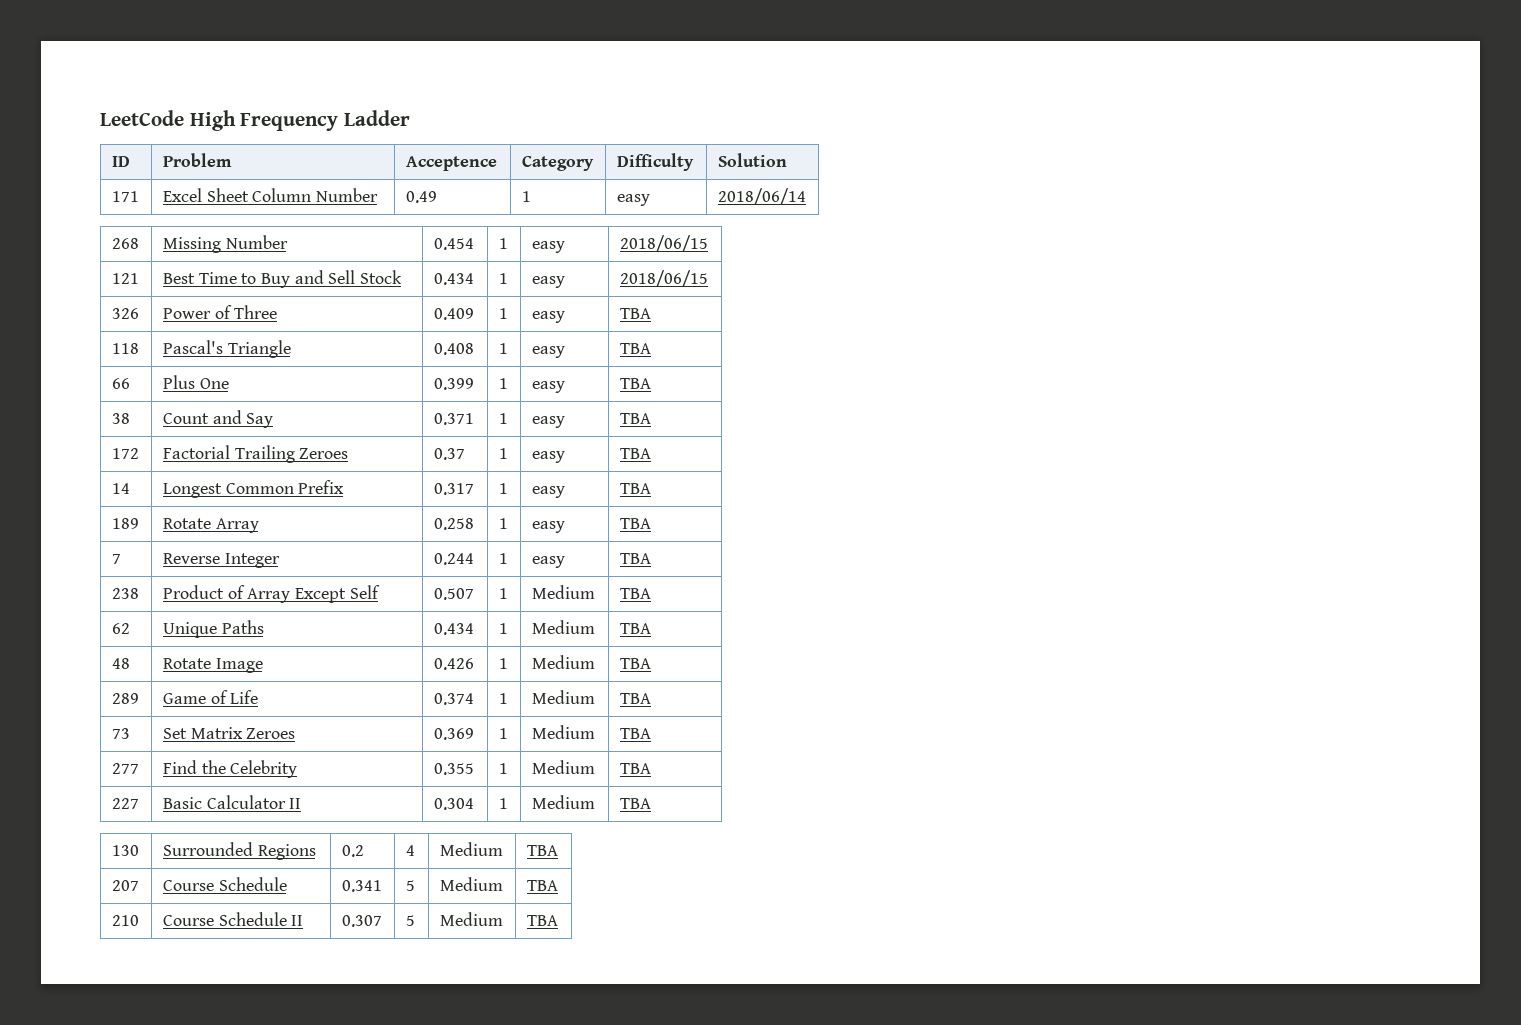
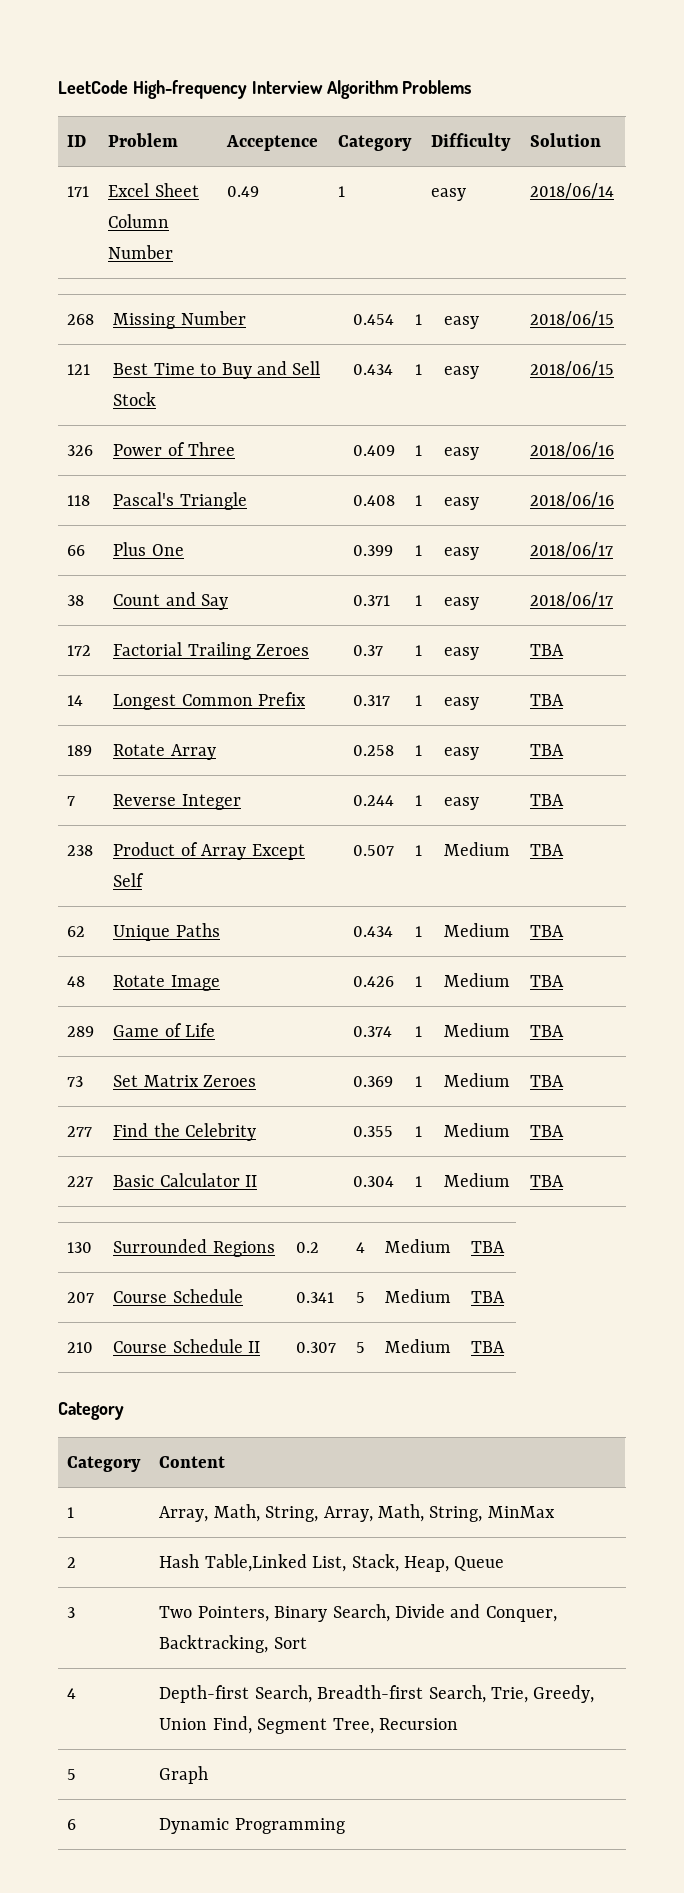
[189,110,410,131] High Frequency Ladder -> [132,80,472,99] High-frequency Interview Algorithm Problems
[619,308,651,319] TBA -> [530,442,615,458] 2018/06/16
[619,343,651,354] TBA -> [530,492,615,508] 2018/06/16
[619,378,651,389] TBA -> [530,542,614,558] 2018/06/17
[619,413,651,424] TBA -> [530,592,614,608] 2018/06/17
(558, 920) none -> [58,1402,124,1420] [67,1456,142,1472] [159,1456,226,1468] [67,1507,75,1518] [159,1504,555,1522] [67,1557,77,1568] [159,1554,505,1572] [67,1607,76,1618] [159,1604,557,1622] [159,1635,307,1653] [67,1688,77,1699] [159,1685,595,1703] [159,1716,459,1734] [67,1769,77,1780] [159,1766,209,1784] [67,1819,77,1830] [159,1818,345,1834] // Category // Category | Content // 1 | Array, Math, String, Array, Math, String, MinMax // 2 | Hash Table,Linked List, Stack, Heap, Queue // 3 | Two Pointers, Binary Search, Divide and Conquer, Backtracking, Sort // 4 | Depth-first Search, Breadth-first Search, Trie, Greedy, Union Find, Segment Tree, Recursion // 5 | Graph // 6 | Dynamic Programming

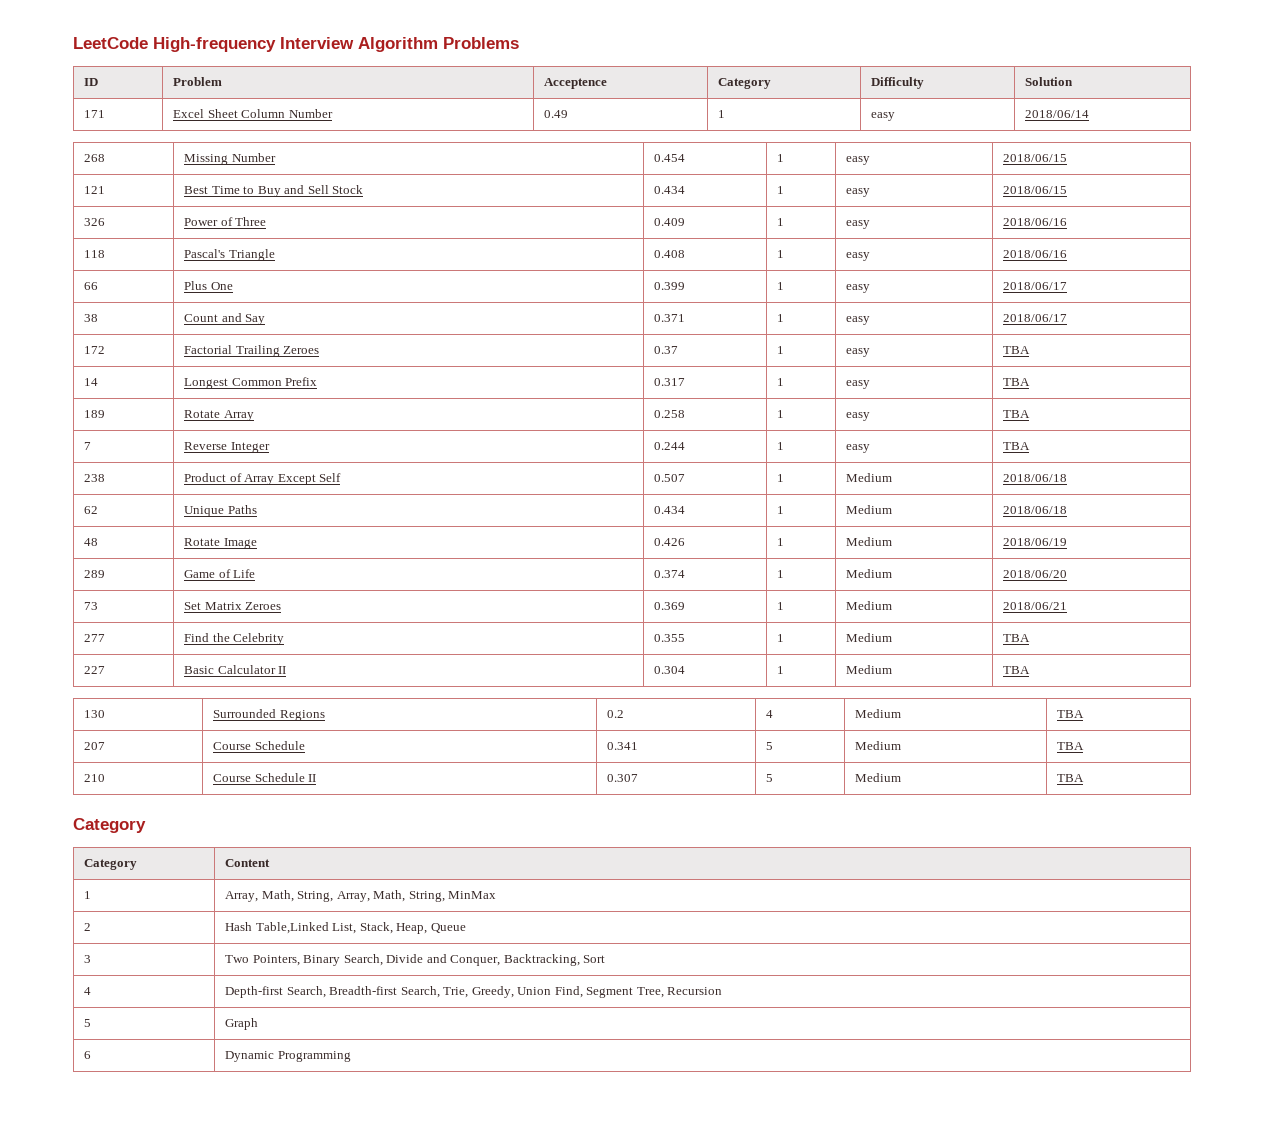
[530,844,565,856] TBA -> [1003,474,1068,482] 2018/06/18
[530,925,565,937] TBA -> [1003,506,1068,514] 2018/06/18
[530,975,565,987] TBA -> [1003,538,1068,546] 2018/06/19
[530,1025,565,1037] TBA -> [1003,570,1068,578] 2018/06/20
[530,1075,565,1087] TBA -> [1003,602,1068,610] 2018/06/21

